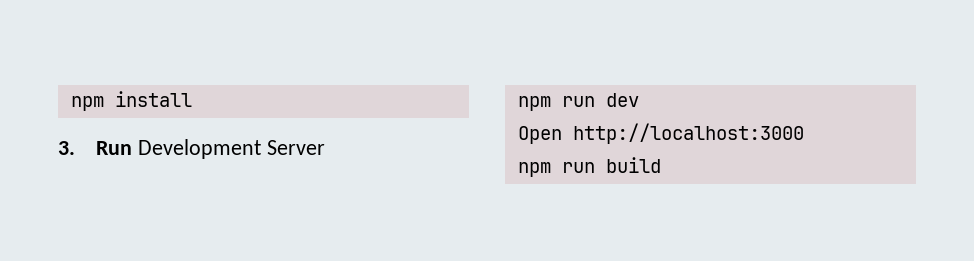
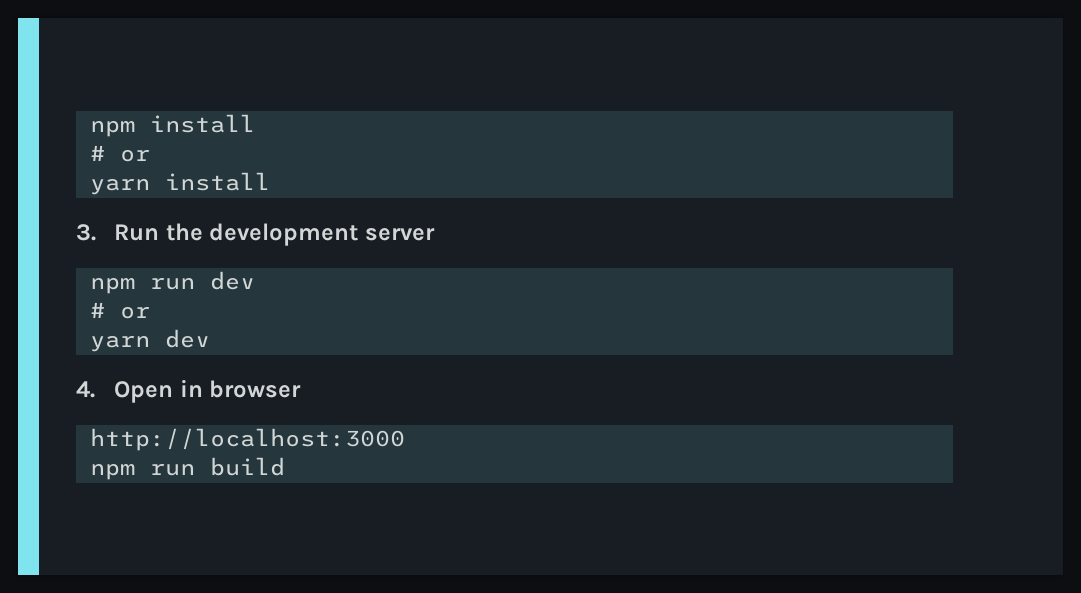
(192, 99) none -> [90,145,151,162] [90,172,271,195] // # or // yarn install
[137,139,325,159] Development Server -> [165,223,435,246] the development server
[517,126,562,144] Open -> [90,302,151,319] [90,329,211,352] [76,379,302,403] # or // yarn dev // 4. Open in browser //

